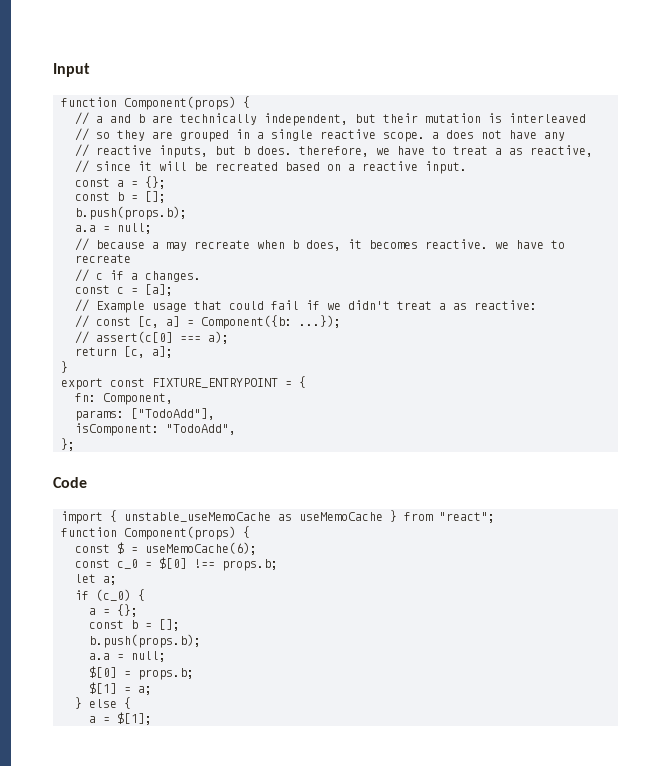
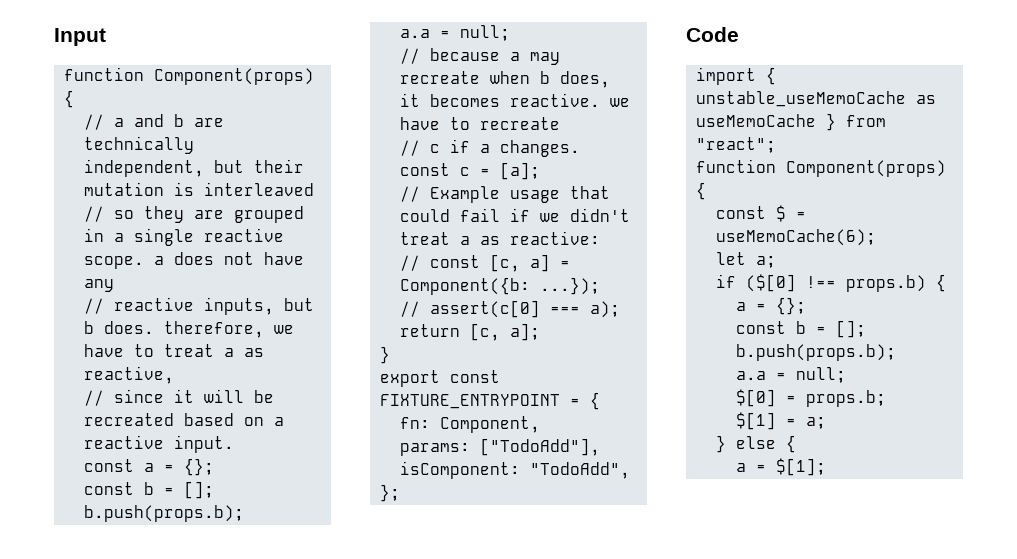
[75,557,279,571] // const c_0 = $[0] !== props.b; -> (876, 237) none
[96,589,132,601] (c_0) -> [745,274,926,292] ($[0] !== props.b)

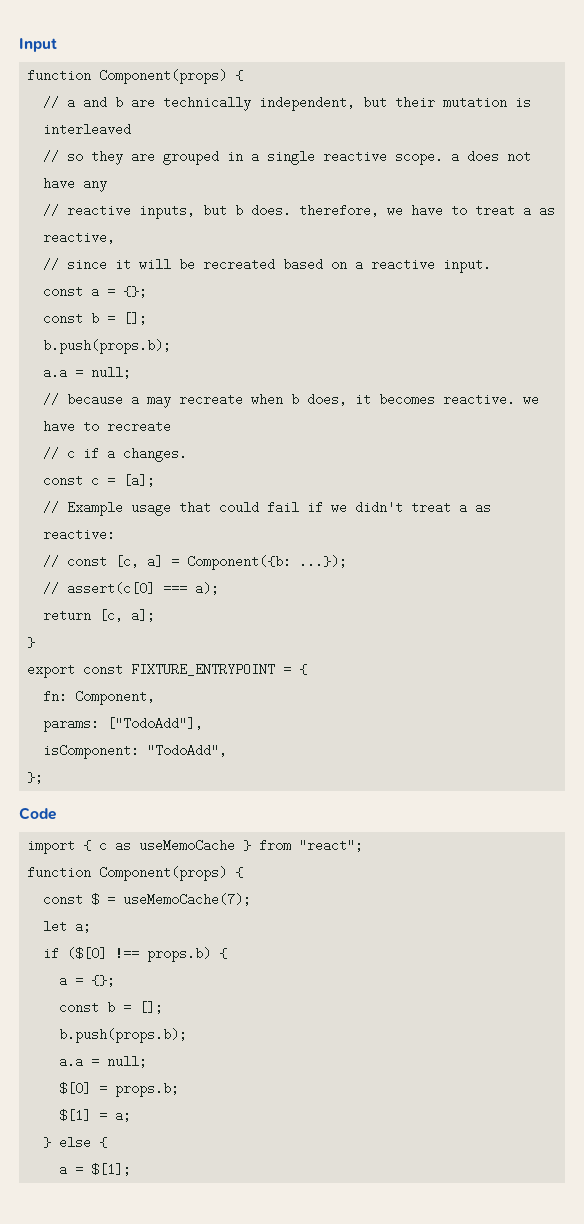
[695,91,906,107] unstable_useMemoCache -> [99,839,108,852] c
[715,229,876,246] useMemoCache(6); -> [123,893,252,906] useMemoCache(7);

